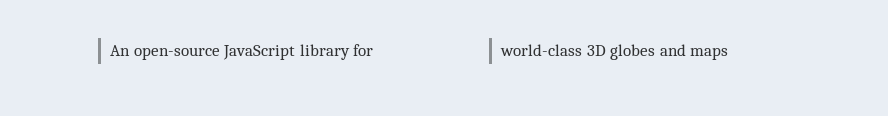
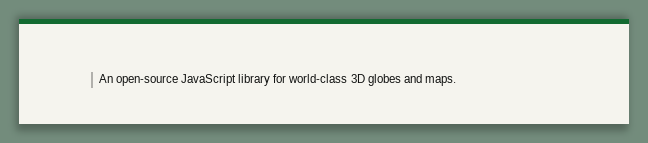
[690,47,729,60] maps -> [424,76,456,86] maps.

